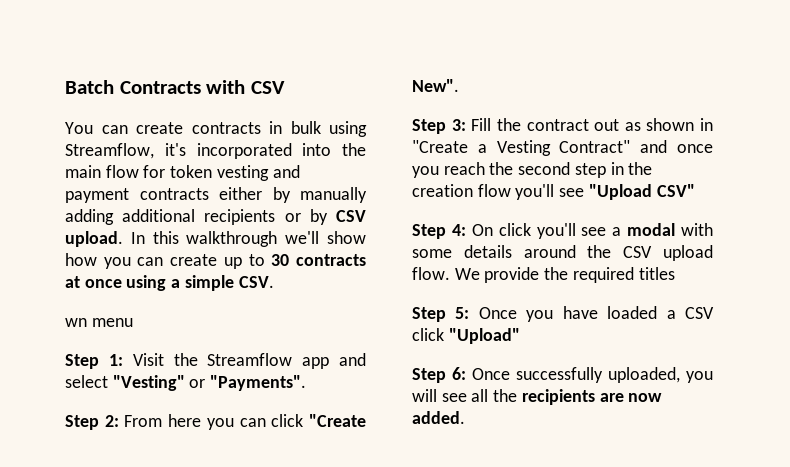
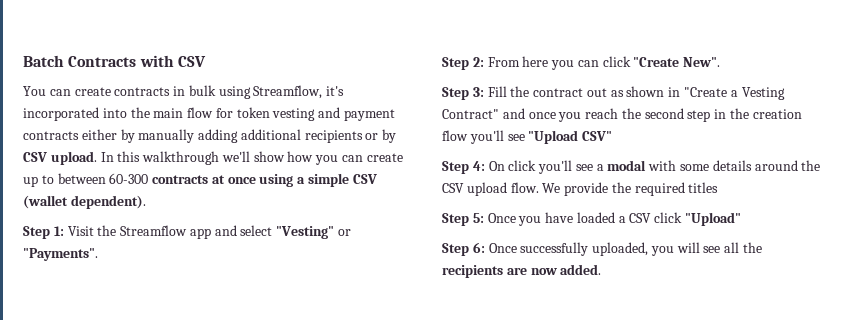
[271,254,290,266] 30 -> [57,173,149,184] between 60-300
[238,276,274,288] [65,318,133,327] CSV. // wn menu -> [352,174,377,184] [23,195,146,209] CSV (wallet dependent).

